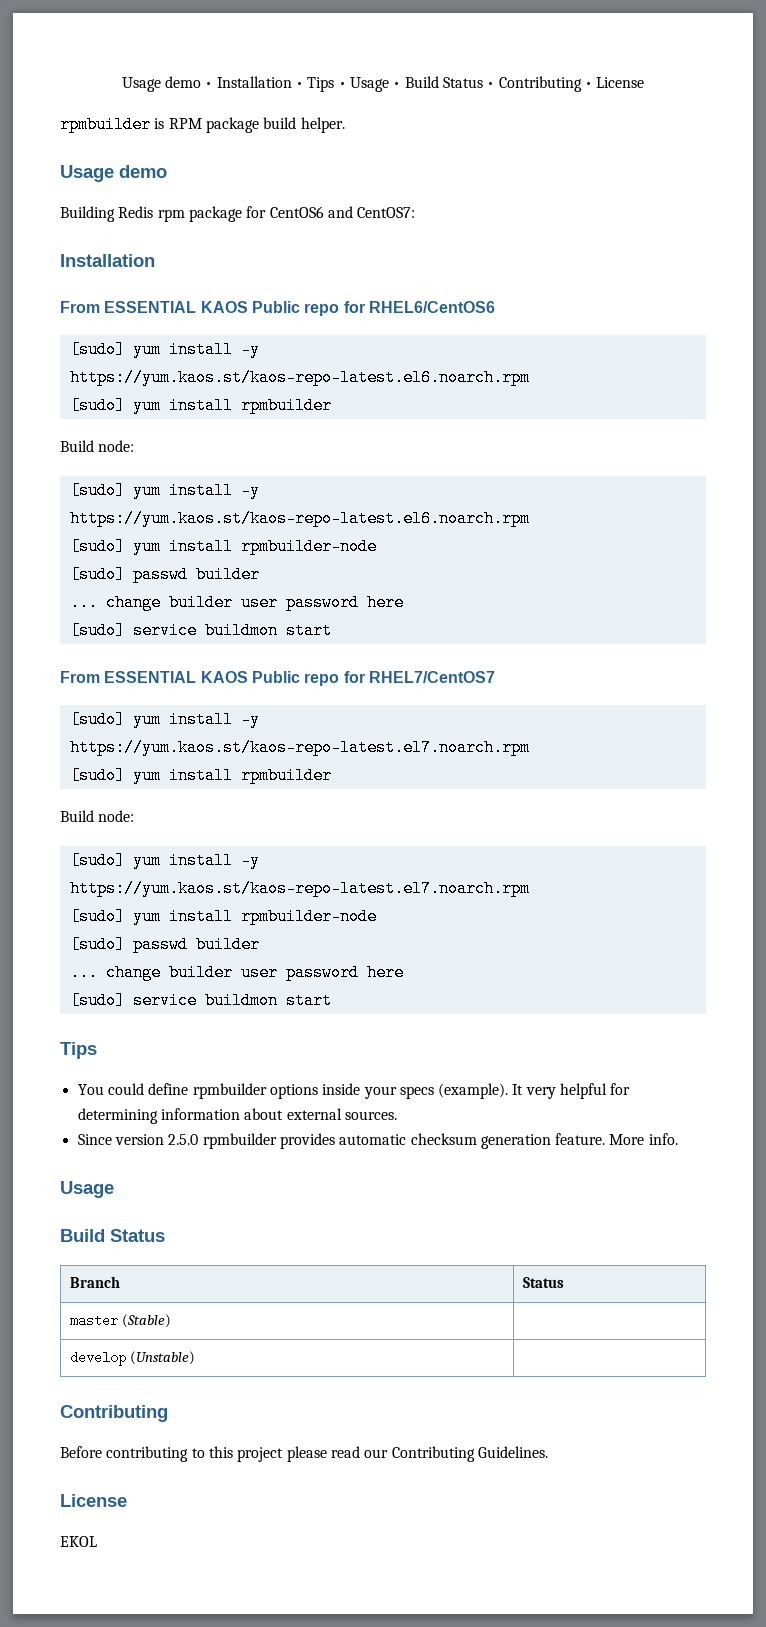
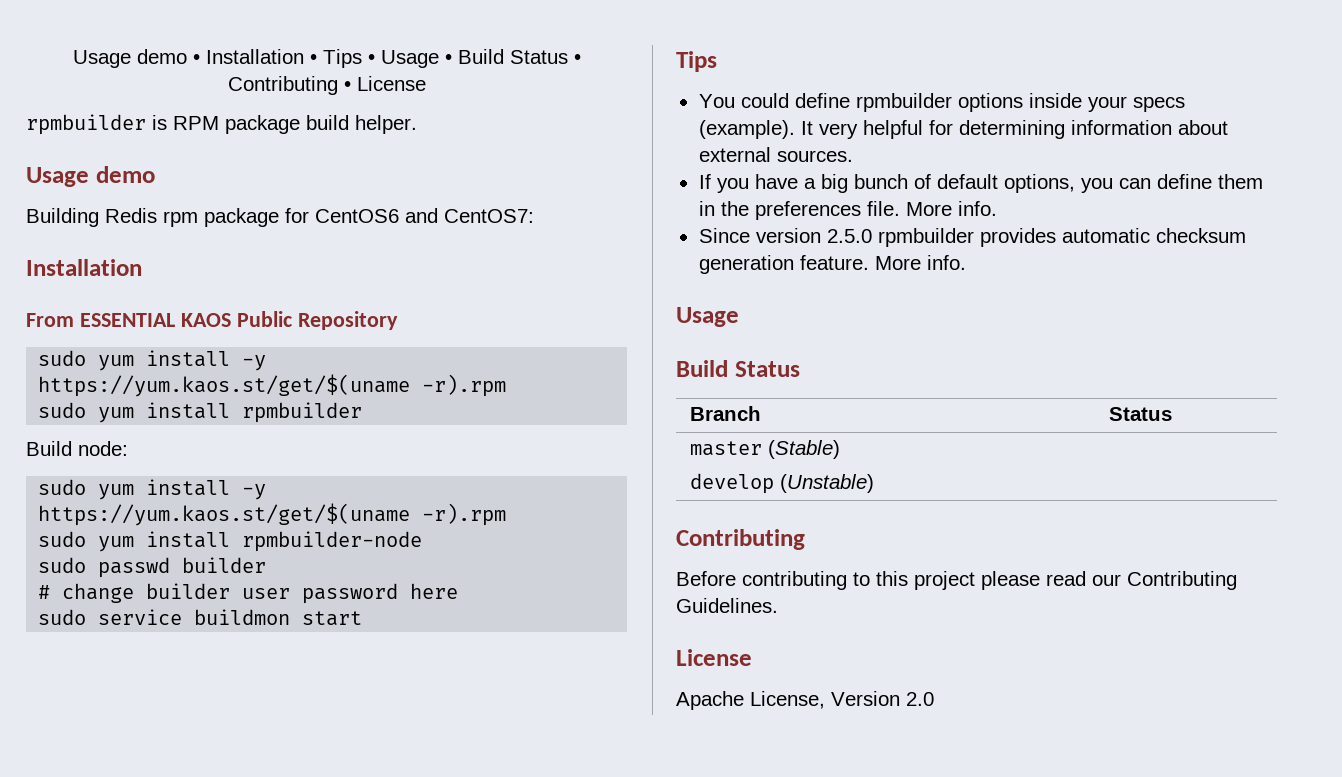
[304,301,495,316] [69,341,260,358] [69,369,530,386] [69,397,332,414] [60,440,135,452] [69,482,260,499] [69,510,530,527] [69,538,377,555] [69,566,260,583] [69,594,404,611] [69,622,332,639] [60,671,495,686] [69,711,260,728] [69,739,530,756] [69,767,332,784] [60,810,135,822] [69,852,260,869] [69,880,530,897] [69,908,377,925] [69,936,260,953] [69,964,404,981] [69,992,125,1009] repo for RHEL6/CentOS6 // [sudo] yum install -y https://yum.kaos.st/kaos-repo-latest.el6.noarch.rpm // [sudo] yum install rpmbuilder // Build node: // [sudo] yum install -y https://yum.kaos.st/kaos-repo-latest.el6.noarch.rpm // [sudo] yum install rpmbuilder-node // [sudo] passwd builder // ... change builder user password here // [sudo] service buildmon start // From ESSENTIAL KAOS Public repo for RHEL7/CentOS7 // [sudo] yum install -y https://yum.kaos.st/kaos-repo-latest.el7.noarch.rpm // [sudo] yum install rpmbuilder // Build node: // [sudo] yum install -y https://yum.kaos.st/kaos-repo-latest.el7.noarch.rpm // [sudo] yum install rpmbuilder-node // [sudo] passwd builder // ... change builder user password here // [sudo] -> [297,311,398,330] [38,350,267,371] [38,374,507,397] [38,402,363,423] [26,441,128,456] [38,479,267,500] [38,503,507,526] [38,531,423,552] [38,557,267,578] [38,583,459,604] [38,609,87,625] Repository // sudo yum install -y https://yum.kaos.st/get/$(uname -r).rpm // sudo yum install rpmbuilder // Build node: // sudo yum install -y https://yum.kaos.st/get/$(uname -r).rpm // sudo yum install rpmbuilder-node // sudo passwd builder // # change builder user password here // sudo
(397, 1115) none -> [698,174,1263,193] [698,201,997,220] // If you have a big bunch of default options, you can define them in the preferences file. More info.
[60,1536,97,1547] EKOL -> [676,691,934,710] Apache License, Version 2.0

